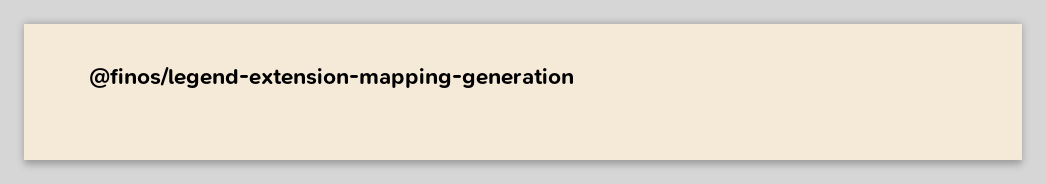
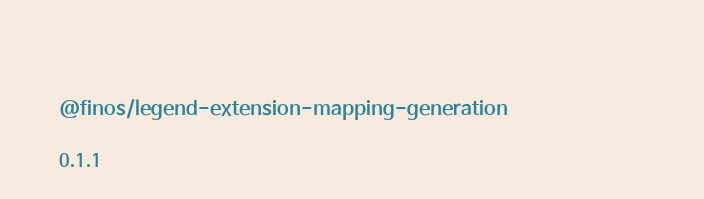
(574, 77) none -> [59,153,102,167] // 0.1.1

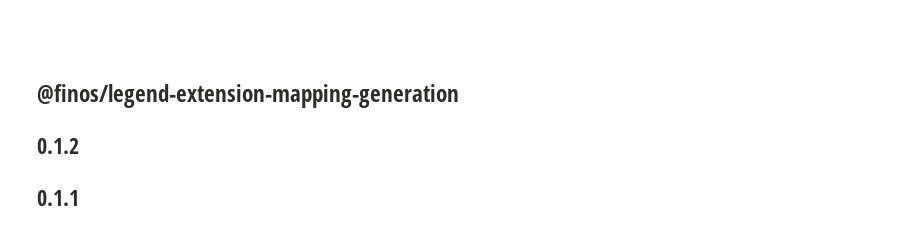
(508, 109) none -> [37,138,79,154] // 0.1.2

